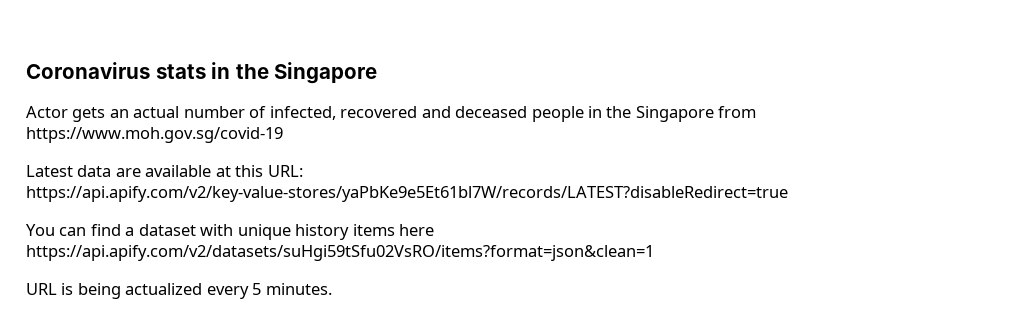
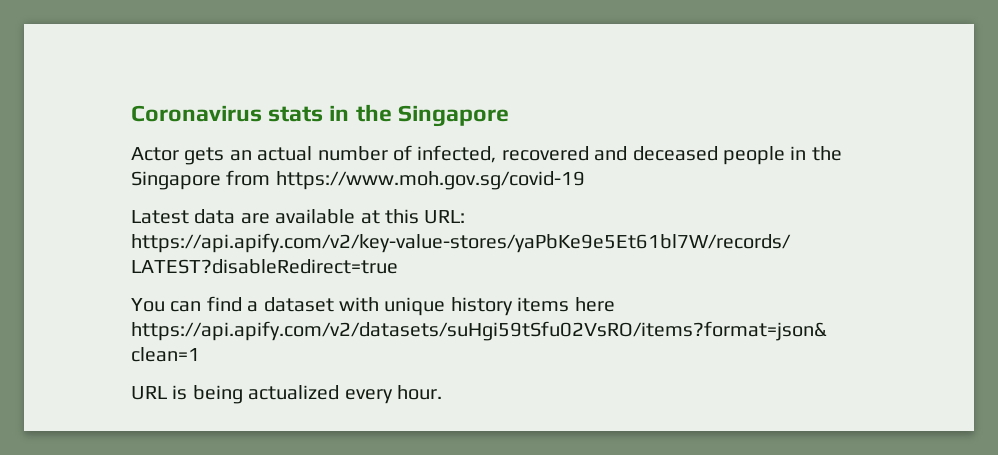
[252,283,332,295] 5 minutes. -> [397,385,442,400] hour.

